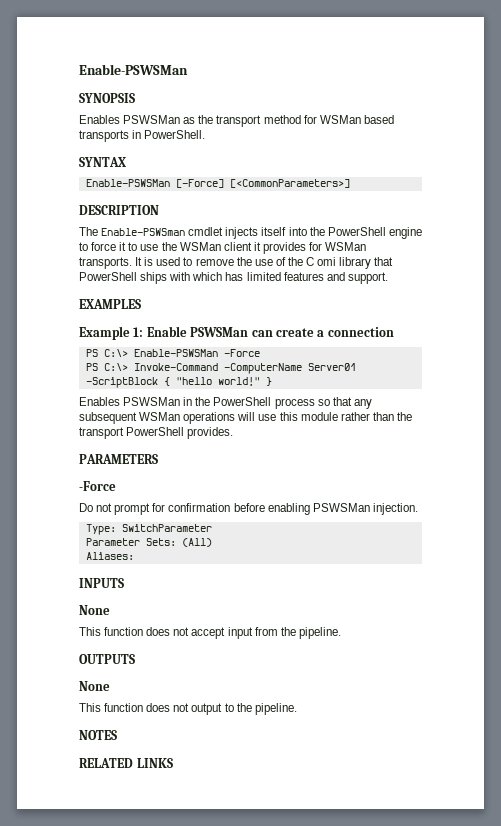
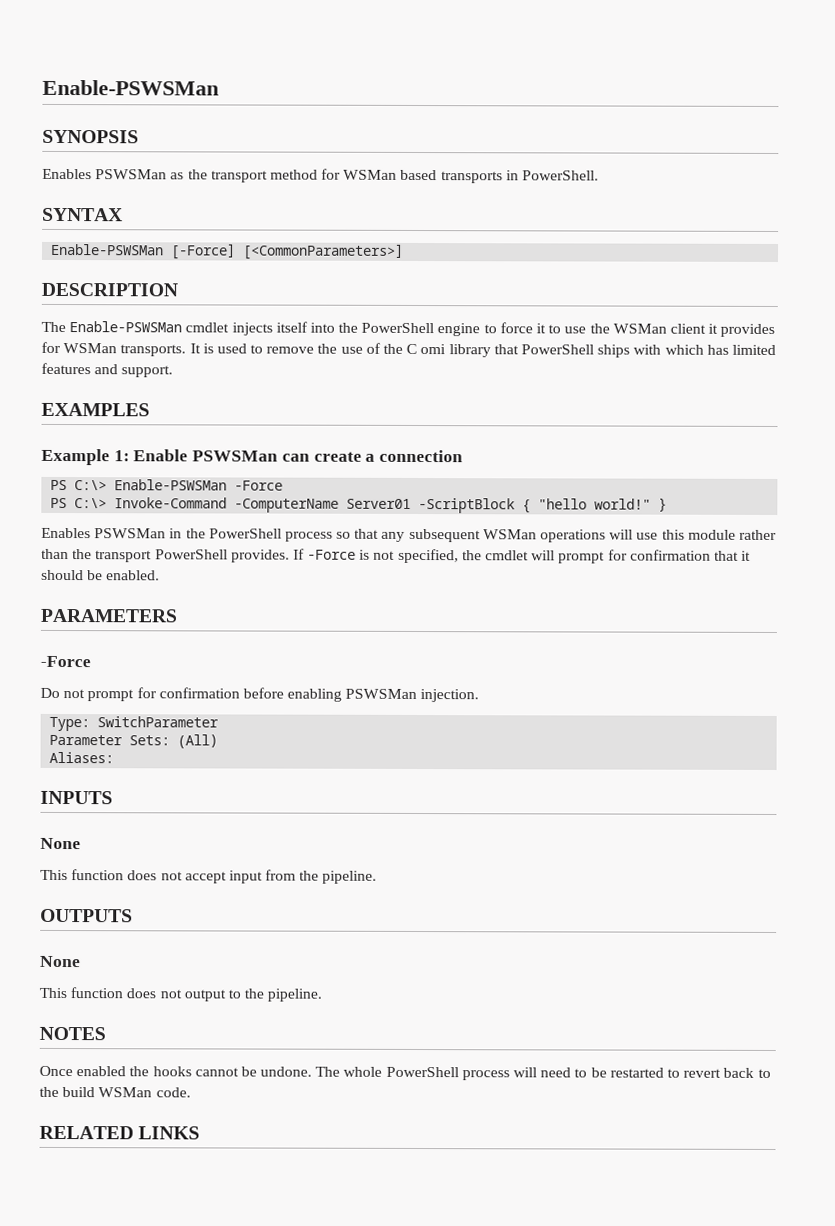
[101,228,186,236] Enable-PSWSman -> [69,321,183,333] Enable-PSWSMan
(234, 433) none -> [292,548,752,564] [41,569,161,581] If -Force is not specified, the cmdlet will prompt for confirmation that it should be enabled.
(117, 735) none -> [39,1065,771,1081] [39,1086,191,1098] // Once enabled the hooks cannot be undone. The whole PowerShell process will need to be restarted to revert back to the build WSMan code.

